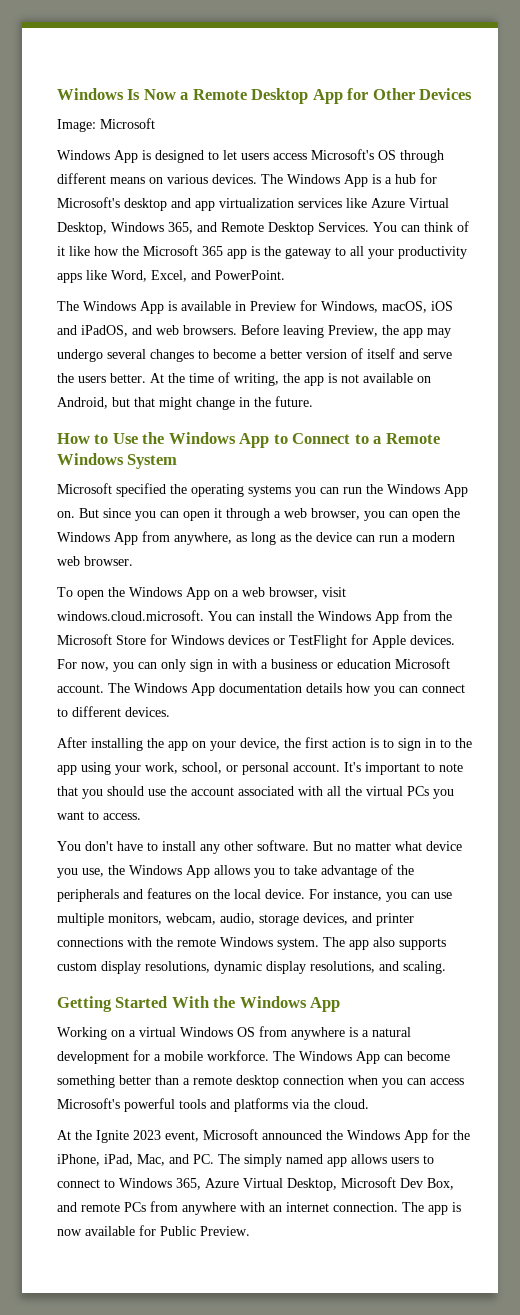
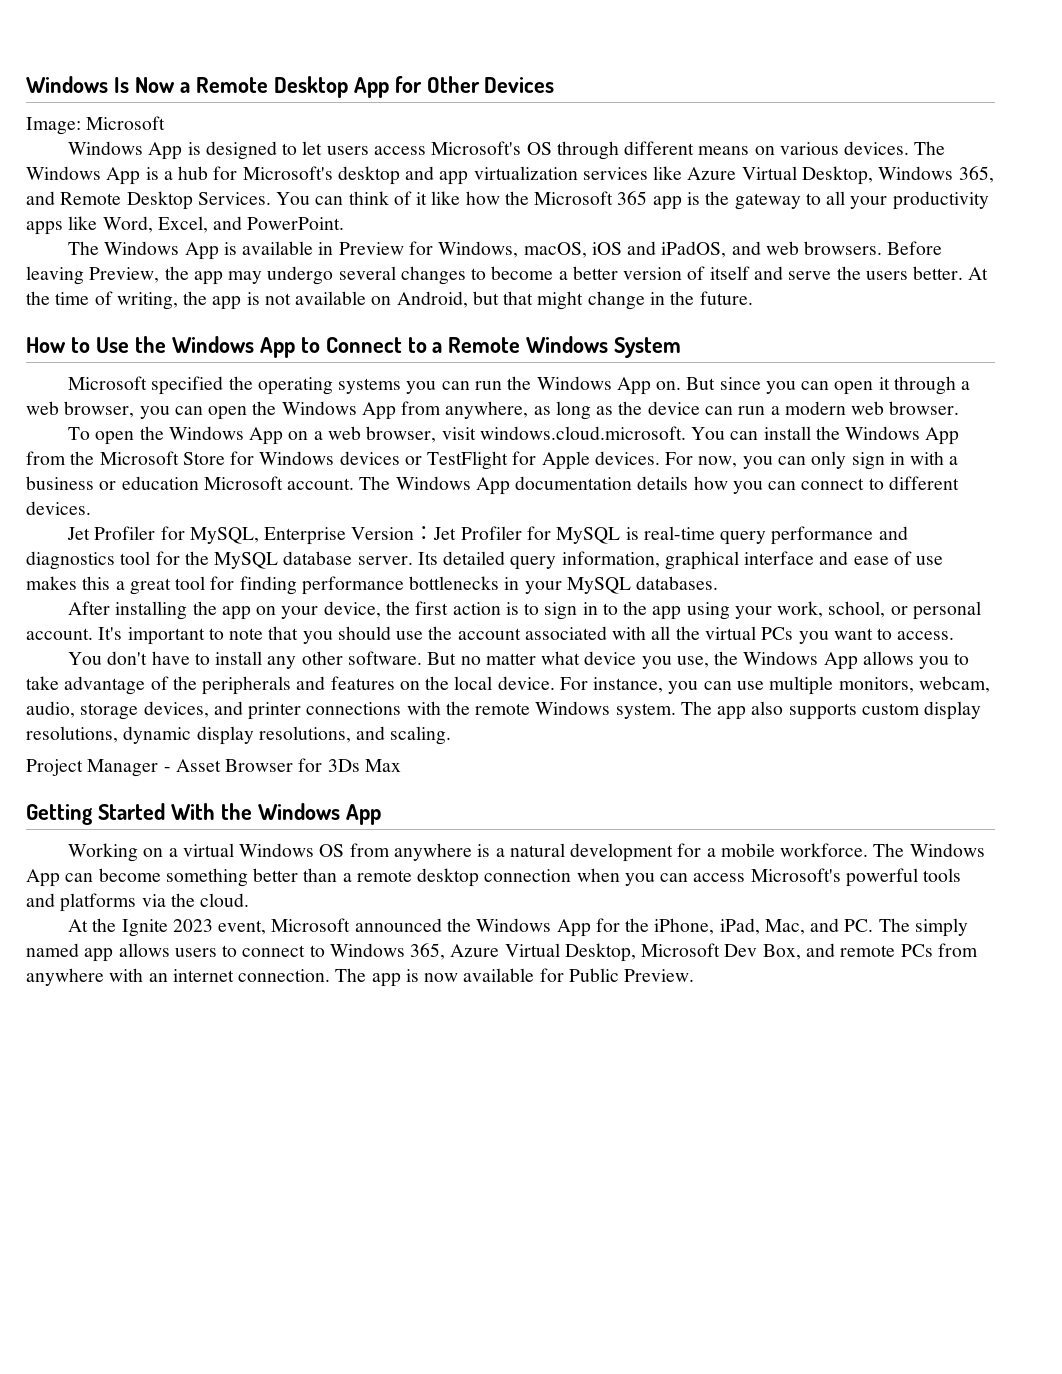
(170, 712) none -> [67,526,908,545] [26,551,944,570] [26,576,719,595] // Jet Profiler for MySQL, Enterprise Version：Jet Profiler for MySQL is real-time query performance and diagnostics tool for the MySQL database server. Its detailed query information, graphical interface and ease of use makes this a great tool for finding performance bottlenecks in your MySQL databases.
(446, 967) none -> [26,758,401,777] // Project Manager - Asset Browser for 3Ds Max

